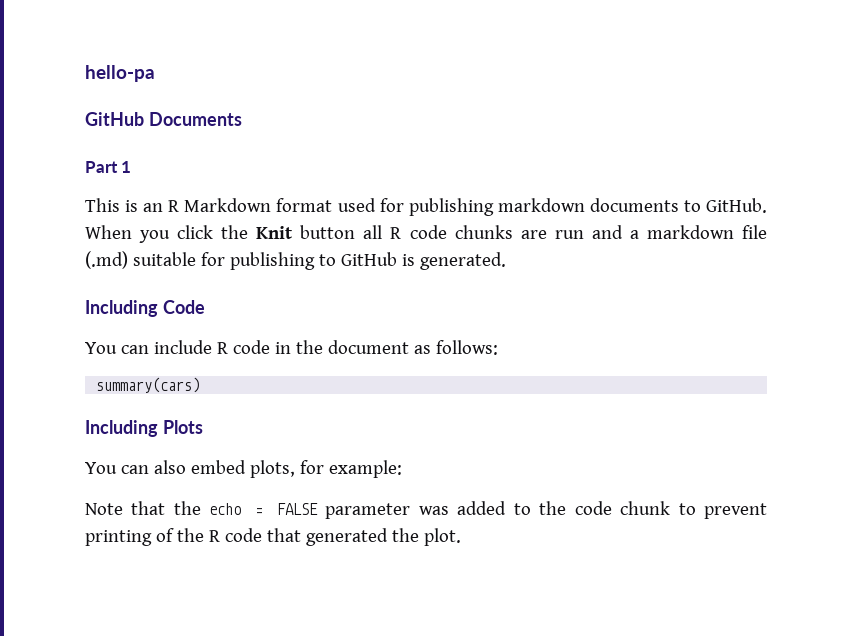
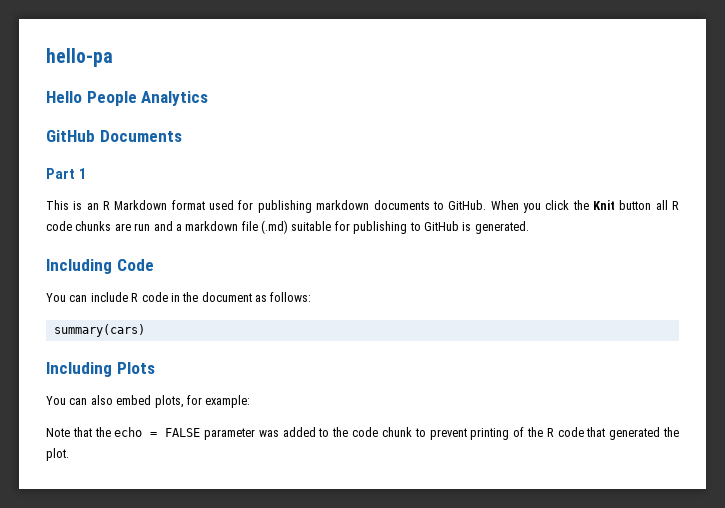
(155, 73) none -> [46,91,209,106] // Hello People Analytics

